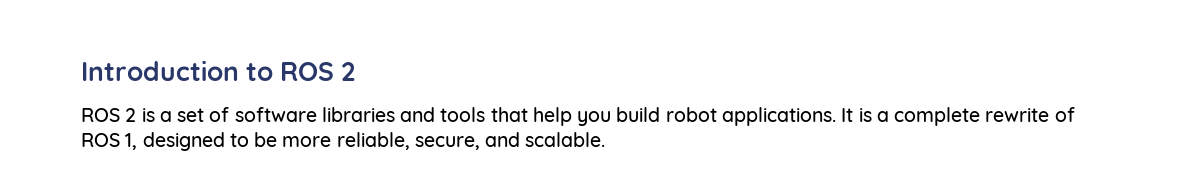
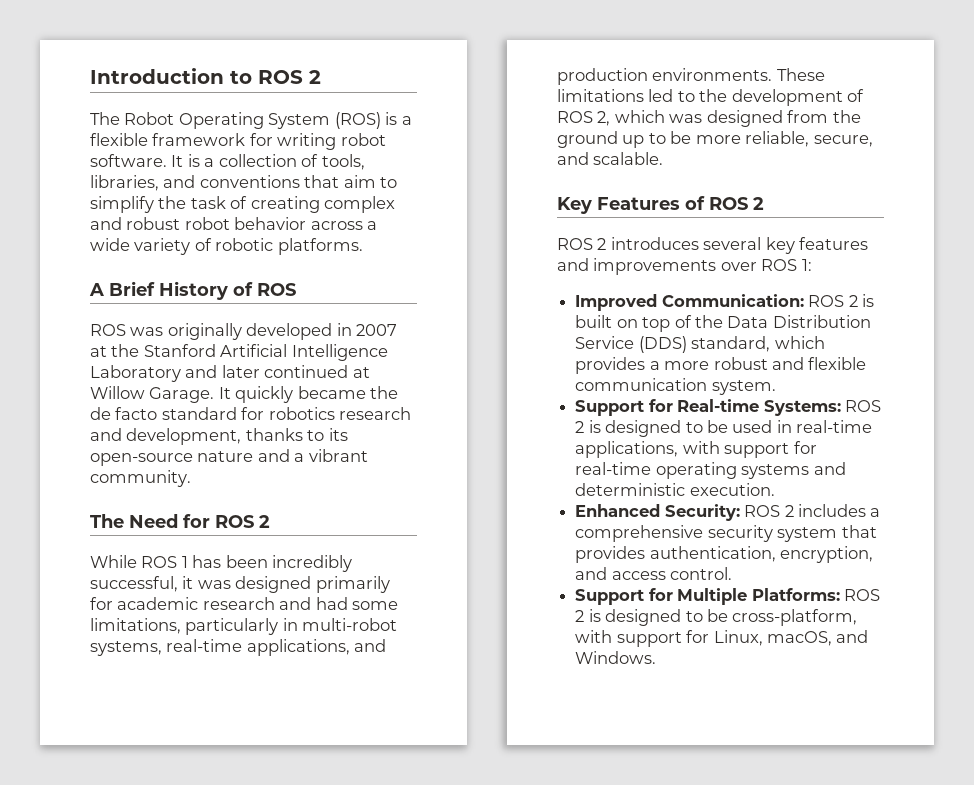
[81,107,1075,126] [81,132,225,151] ROS 2 is a set of software libraries and tools that help you build robot applications. It is a complete rewrite of ROS 1, designed -> [90,112,412,129] [90,133,386,150] [90,154,365,170] [90,175,398,191] [90,196,396,213] [90,217,378,230] [90,238,363,255] [89,281,296,300] [90,323,398,340] [90,344,388,361] [90,365,370,382] [90,386,399,403] [90,407,412,420] [90,428,348,445] [90,449,368,466] [90,470,191,487] [90,514,270,528] [90,555,353,572] [90,576,390,593] [90,597,399,610] [90,618,398,635] [90,639,387,656] [557,68,825,85] [557,89,865,106] [557,110,861,127] [557,131,645,148] The Robot Operating System (ROS) is a flexible framework for writing robot software. It is a collection of tools, libraries, and conventions that aim to simplify the task of creating complex and robust robot behavior across a wide variety of robotic platforms. // A Brief History of ROS // ROS was originally developed in 2007 at the Stanford Artificial Intelligence Laboratory and later continued at Willow Garage. It quickly became the de facto standard for robotics research and development, thanks to its open-source nature and a vibrant community. // The Need for ROS 2 // While ROS 1 has been incredibly successful, it was designed primarily for academic research and had some limitations, particularly in multi-robot systems, real-time applications, and production environments. These limitations led to the development of ROS 2, which was designed from the ground up
(606, 139) none -> [557,196,764,214] [557,237,869,254] [557,258,812,275] [575,294,874,311] [575,315,871,332] [575,336,825,353] [575,357,867,374] [575,378,776,395] [575,399,881,416] [575,420,873,437] [575,441,817,458] [575,462,846,479] [575,483,775,496] [575,504,881,521] [575,525,877,542] [575,546,874,563] [575,567,733,580] [575,588,880,605] [575,609,858,626] [575,630,869,647] [575,651,657,664] // Key Features of ROS 2 // ROS 2 introduces several key features and improvements over ROS 1: // Improved Communication: ROS 2 is built on top of the Data Distribution Service (DDS) standard, which provides a more robust and flexible communication system. // Support for Real-time Systems: ROS 2 is designed to be used in real-time applications, with support for real-time operating systems and deterministic execution. // Enhanced Security: ROS 2 includes a comprehensive security system that provides authentication, encryption, and access control. // Support for Multiple Platforms: ROS 2 is designed to be cross-platform, with support for Linux, macOS, and Windows.

